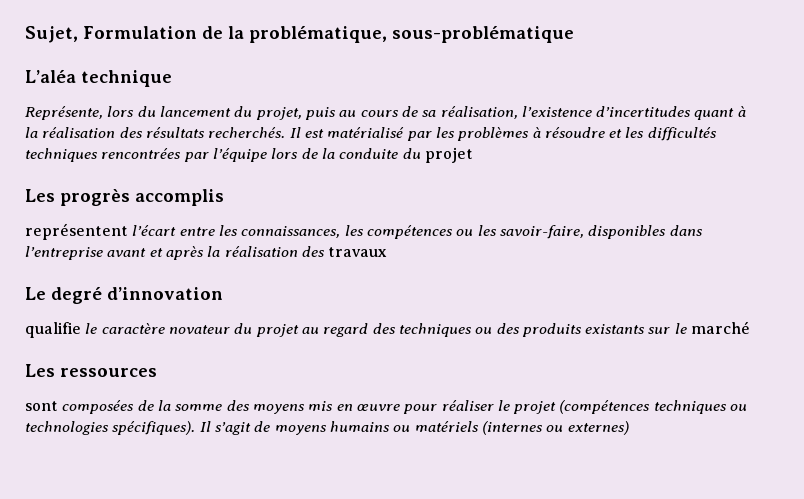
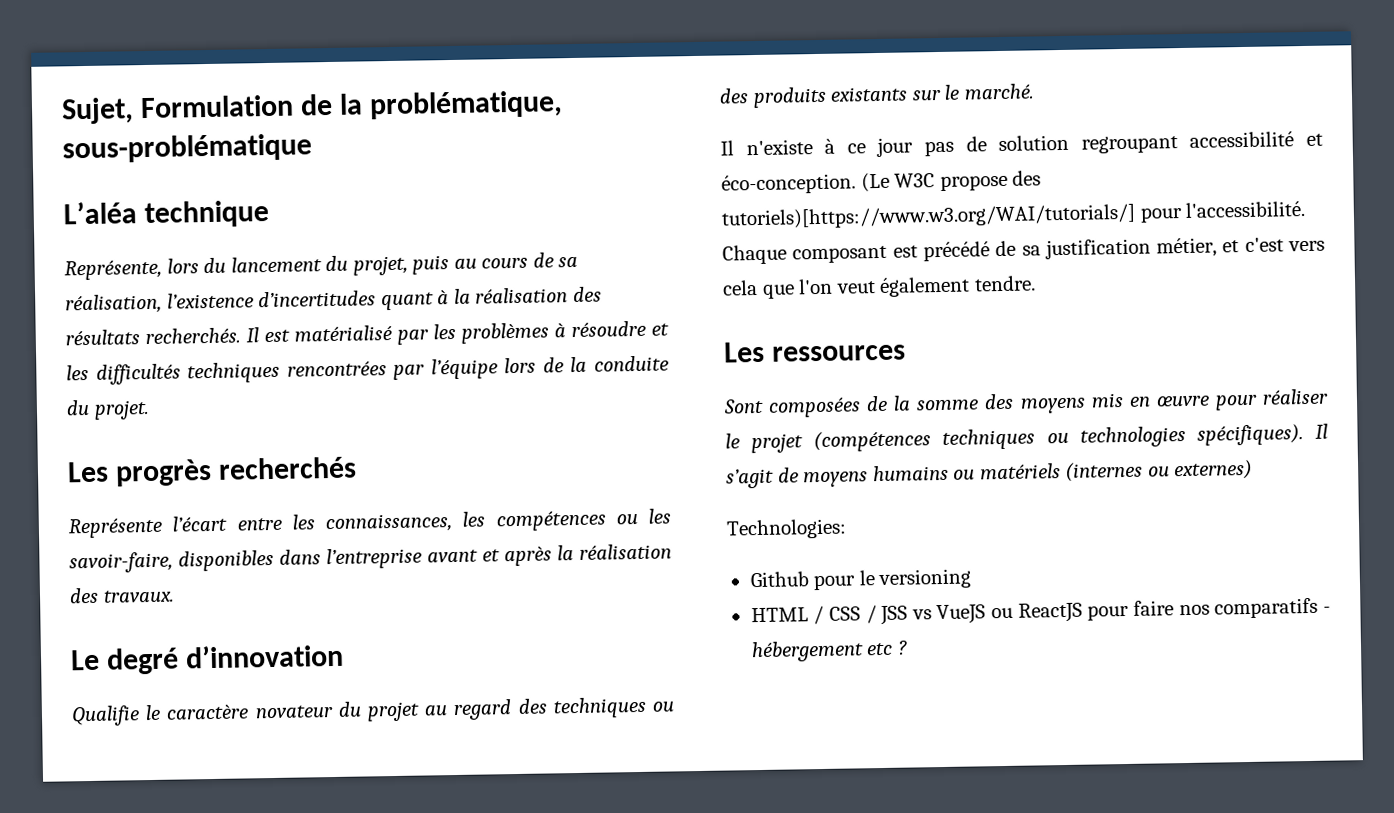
[424,147,473,163] projet -> [93,399,150,420] projet.
[135,189,224,206] [25,223,128,240] accomplis // représentent -> [218,456,358,480] [68,517,163,539] recherchés // Représente
[328,247,388,257] travaux -> [102,589,175,603] travaux.
[25,322,81,338] qualifie -> [71,705,140,727] Qualifie
[691,321,751,334] marché -> [963,83,1034,100] [720,131,1323,158] [721,170,1042,195] [721,200,1306,230] [722,237,1325,265] [722,275,1036,299] marché. // Il n'existe à ce jour pas de solution regroupant accessibilité et éco-conception. (Le W3C propose des tutoriels)[https://www.w3.org/WAI/tutorials/] pour l'accessibilité. Chaque composant est précédé de sa justification métier, et c'est vers cela que l'on veut également tendre.
[25,401,58,411] sont -> [723,398,764,414] Sont
(629, 428) none -> [726,518,847,540] [749,568,973,591] [750,597,1332,626] [750,640,908,663] // Technologies: // Github pour le versioning // HTML / CSS / JSS vs VueJS ou ReactJS pour faire nos comparatifs - hébergement etc ?

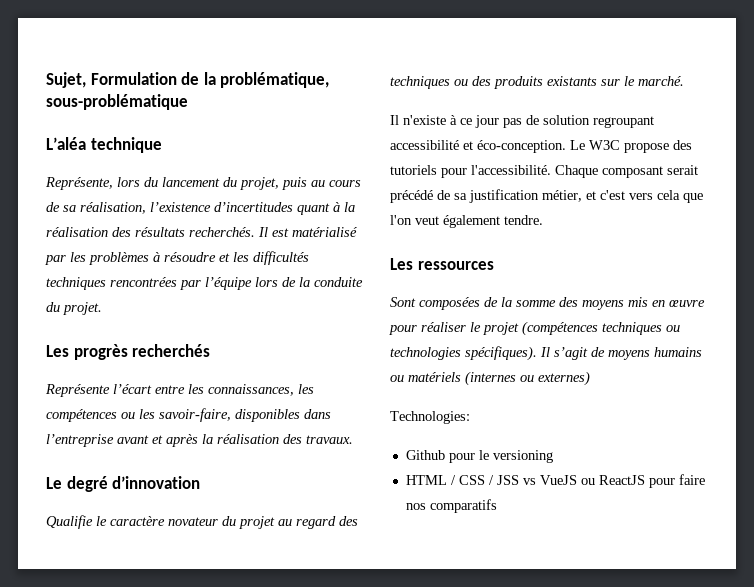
[860,172,890,193] (Le -> [570,140,585,150] Le
[721,203,1136,230] tutoriels)[https://www.w3.org/WAI/tutorials/] -> [390,165,437,175] tutoriels
[892,245,918,258] est -> [667,165,698,175] serait
[1323,606,1332,613] [750,640,908,663] - hébergement etc ? -> (497, 506) none

